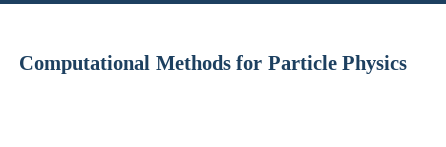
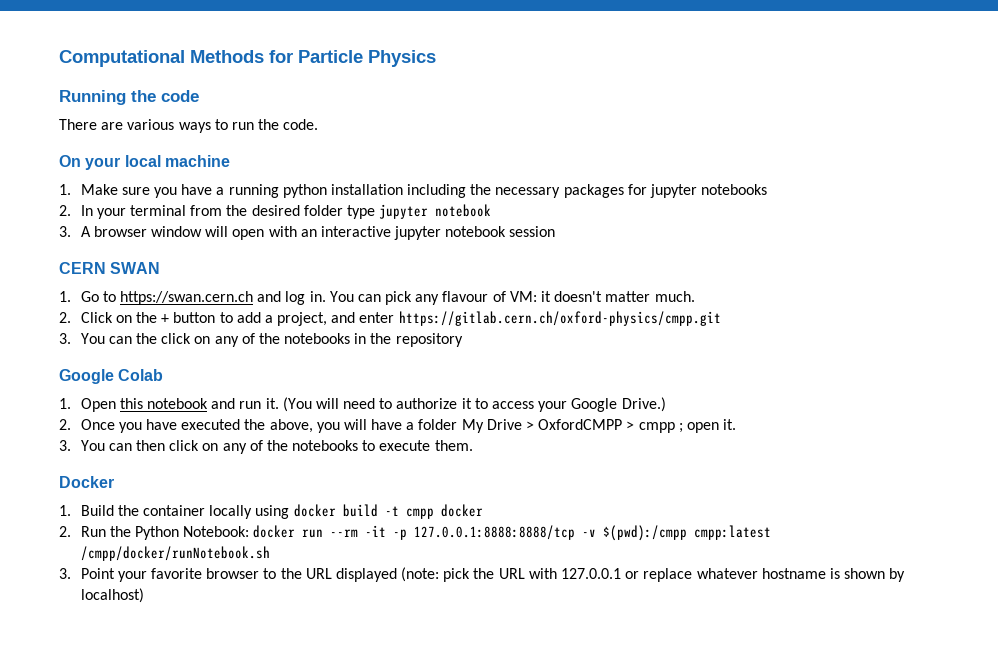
(408, 64) none -> [59,90,199,105] [59,119,319,133] [59,155,230,170] [59,184,768,198] [59,204,492,219] [59,226,556,240] [59,262,161,274] [59,291,695,305] [59,311,721,326] [59,333,463,347] [59,369,164,384] [59,397,666,412] [59,419,737,433] [59,440,473,454] [59,476,114,488] [59,504,483,519] [59,525,772,541] [80,546,270,561] [59,567,906,582] [80,588,144,603] // Running the code // There are various ways to run the code. // On your local machine // 1. Make sure you have a running python installation including the necessary packages for jupyter notebooks // 2. In your terminal from the desired folder type jupyter notebook // 3. A browser window will open with an interactive jupyter notebook session // CERN SWAN // 1. Go to https://swan.cern.ch and log in. You can pick any flavour of VM: it doesn't matter much. // 2. Click on the + button to add a project, and enter https://gitlab.cern.ch/oxford-physics/cmpp.git // 3. You can the click on any of the notebooks in the repository // Google Colab // 1. Open this notebook and run it. (You will need to authorize it to access your Google Drive.) // 2. Once you have executed the above, you will have a folder My Drive > OxfordCMPP > cmpp ; open it. // 3. You can then click on any of the notebooks to execute them. // Docker // 1. Build the container locally using docker build -t cmpp docker // 2. Run the Python Notebook: docker run --rm -it -p 127.0.0.1:8888:8888/tcp -v $(pwd):/cmpp cmpp:latest /cmpp/docker/runNotebook.sh // 3. Point your favorite browser to the URL displayed (note: pick the URL with 127.0.0.1 or replace whatever hostname is shown by localhost)

